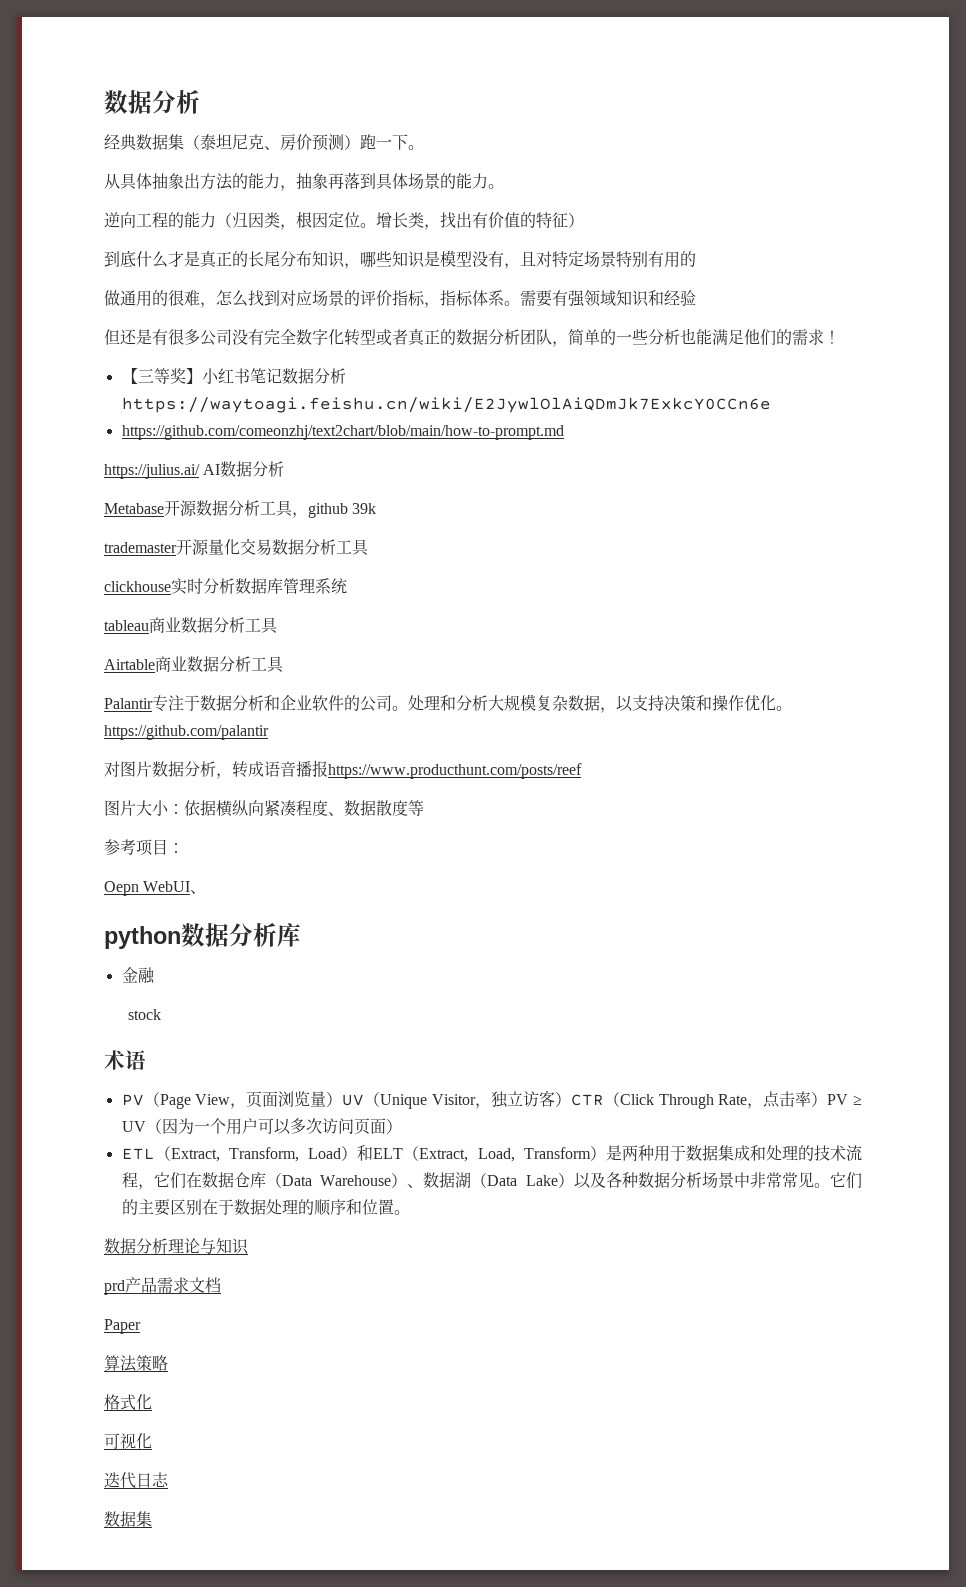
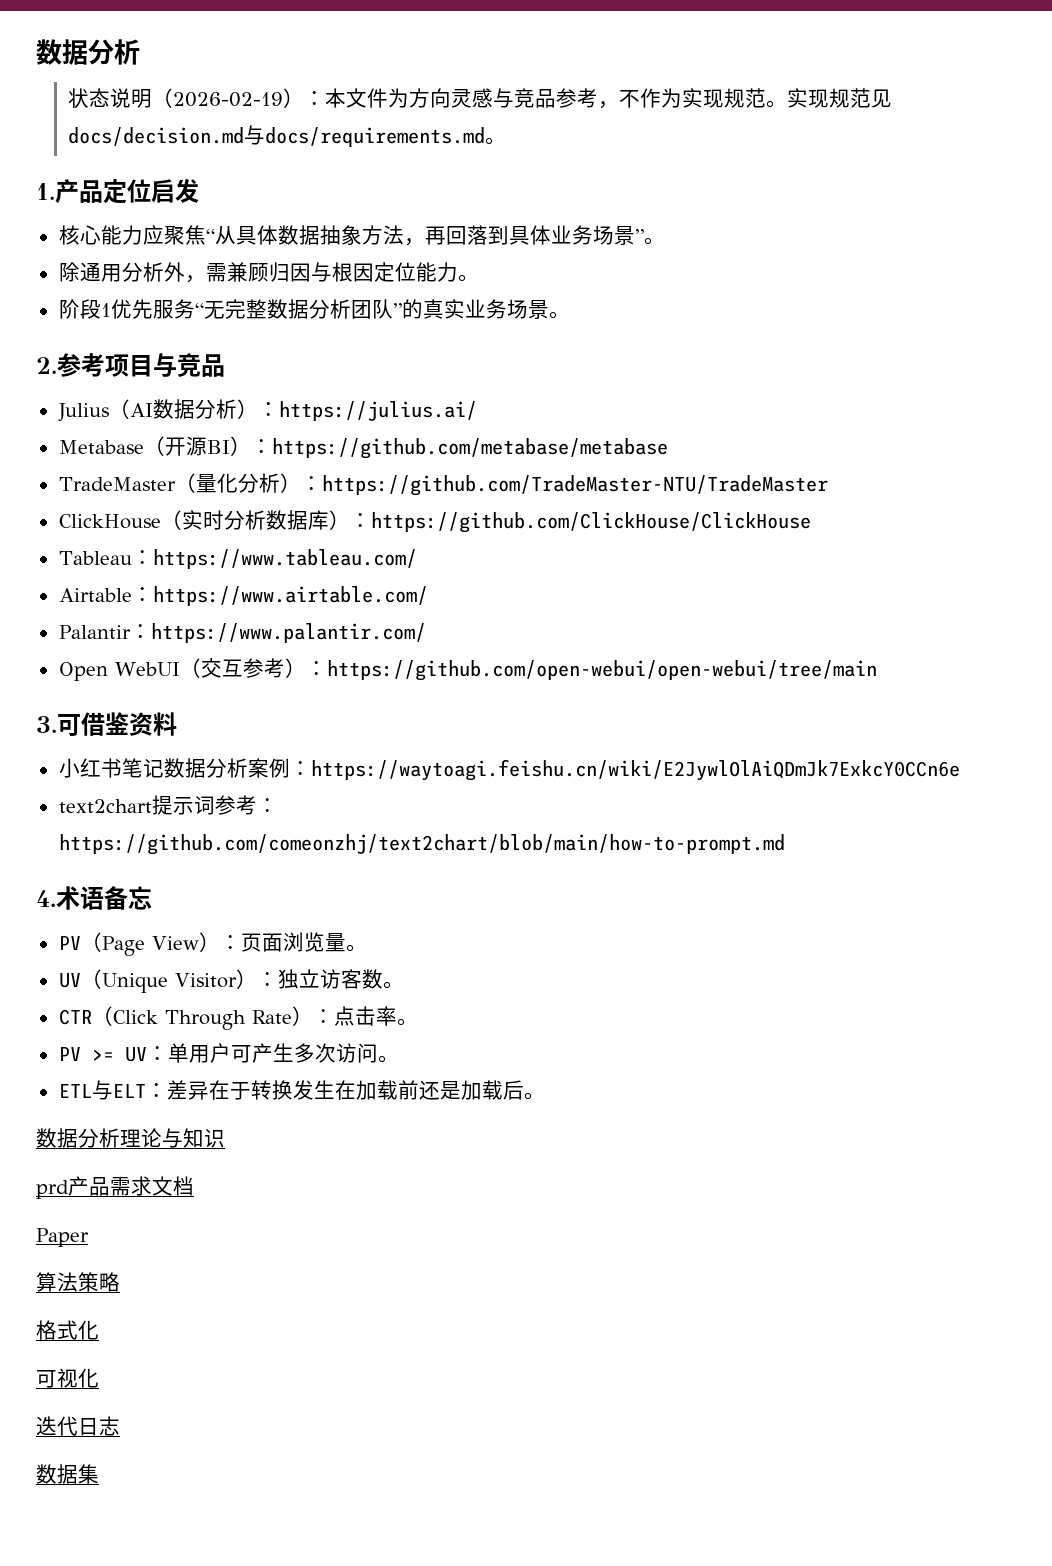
[104,89,200,114] [104,134,424,151] [104,172,504,191] [104,211,584,230] [104,250,696,269] [104,290,696,308] [104,328,840,347] [121,368,202,384] 数据分析 // 经典数据集（泰坦尼克、房价预测）跑一下。 // 从具体抽象出方法的能力，抽象再落到具体场景的能力。 // 逆向工程的能力（归因类，根因定位。增长类，找出有价值的特征） // 到底什么才是真正的长尾分布知识，哪些知识是模型没有，且对特定场景特别有用的 // 做通用的很难，怎么找到对应场景的评价指标，指标体系。需要有强领域知识和经验 // 但还是有很多公司没有完全数字化转型或者真正的数据分析团队，简单的一些分析也能满足他们的需求！ // 【三等奖】 -> [36,39,140,65] [68,88,893,109] [68,125,507,147] [36,179,199,204] [58,225,665,246] [58,262,479,283] [58,299,570,319] [36,353,225,377] [57,399,477,422] [58,436,668,459] [58,473,828,496] [58,510,811,533] [58,549,417,569] [58,586,428,606] [58,623,426,643] [58,658,877,681] [36,712,177,736] 数据分析 // 状态说明（2026-02-19）：本文件为方向灵感与竞品参考，不作为实现规范。实现规范见docs/decision.md与docs/requirements.md。 // 1.产品定位启发 // 核心能力应聚焦“从具体数据抽象方法，再回落到具体业务场景”。 // 除通用分析外，需兼顾归因与根因定位能力。 // 阶段1优先服务“无完整数据分析团队”的真实业务场景。 // 2.参考项目与竞品 // Julius（AI数据分析）：https://julius.ai/ // Metabase（开源BI）：https://github.com/metabase/metabase // TradeMaster（量化分析）：https://github.com/TradeMaster-NTU/TradeMaster // ClickHouse（实时分析数据库）：https://github.com/ClickHouse/ClickHouse // Tableau：https://www.tableau.com/ // Airtable：https://www.airtable.com/ // Palantir：https://www.palantir.com/ // Open WebUI（交互参考）：https://github.com/open-webui/open-webui/tree/main // 3.可借鉴资料 //
(346, 376) none -> [247,758,311,778] 案例：
[121,425,564,440] [104,461,285,479] [104,500,377,518] [104,538,369,556] [104,578,347,595] [104,617,278,634] [104,656,284,673] [104,694,792,713] [104,725,269,740] [104,760,582,779] [104,800,424,817] [104,839,184,856] [104,881,207,896] [104,922,301,949] [121,967,155,984] [127,1009,161,1020] https://github.com/comeonzhj/text2chart/blob/main/how-to-prompt.md // https://julius.ai/ AI数据分析 // Metabase开源数据分析工具，github 39k // trademaster开源量化交易数据分析工具 // clickhouse实时分析数据库管理系统 // tableau商业数据分析工具 // Airtable商业数据分析工具 // Palantir专注于数据分析和企业软件的公司。处理和分析大规模复杂数据，以支持决策和操作优化。https://github.com/palantir // 对图片数据分析，转成语音播报https://www.producthunt.com/posts/reef // 图片大小：依据横纵向紧凑程度、数据散度等 // 参考项目： // Oepn WebUI、 // python数据分析库 // 金融 // stock // -> [58,795,278,815] [58,834,785,855] [36,890,56,907] text2chart提示词参考：https://github.com/comeonzhj/text2chart/blob/main/how-to-prompt.md // 4.
(146, 1060) none -> [104,886,152,910] 备忘
[230,1103,247,1109] ， -> [198,932,241,952] ）：
[326,1092,343,1107] ） -> [345,944,367,952] 。 //
[474,1103,491,1109] ， -> [235,969,278,989] ）：
[554,1092,571,1107] ） -> [361,969,404,989] 数。 //
[747,1091,862,1109] [121,1118,291,1135] ，点击率）PV ≥ UV（因为一个用户可以 -> [291,1006,418,1026] [58,1043,294,1063] ）：点击率。 // PV >= UV：单用户可产生
[353,1118,402,1135] 页面） -> [377,1055,399,1063] 。
[154,1145,862,1162] [121,1172,862,1190] [121,1199,394,1216] （Extract, Transform, Load）和ELT（Extract, Load, Transform）是两种用于数据集成和处理的技术流程，它们在数据仓库（Data Warehouse）、数据湖（Data Lake）以及各种数据分析场景中非常常见。它们的主要区别在于数据处理的顺序和位置 -> [91,1080,524,1100] 与ELT：差异在于转换发生在加载前还是加载后

